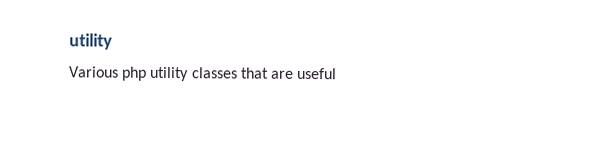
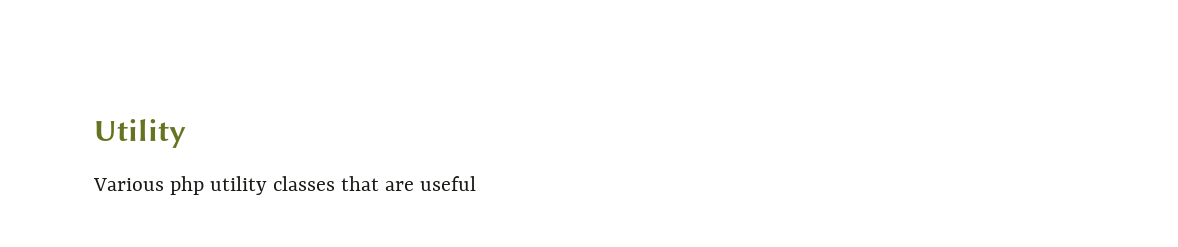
[69,33,113,50] utility -> [94,119,186,148] Utility

